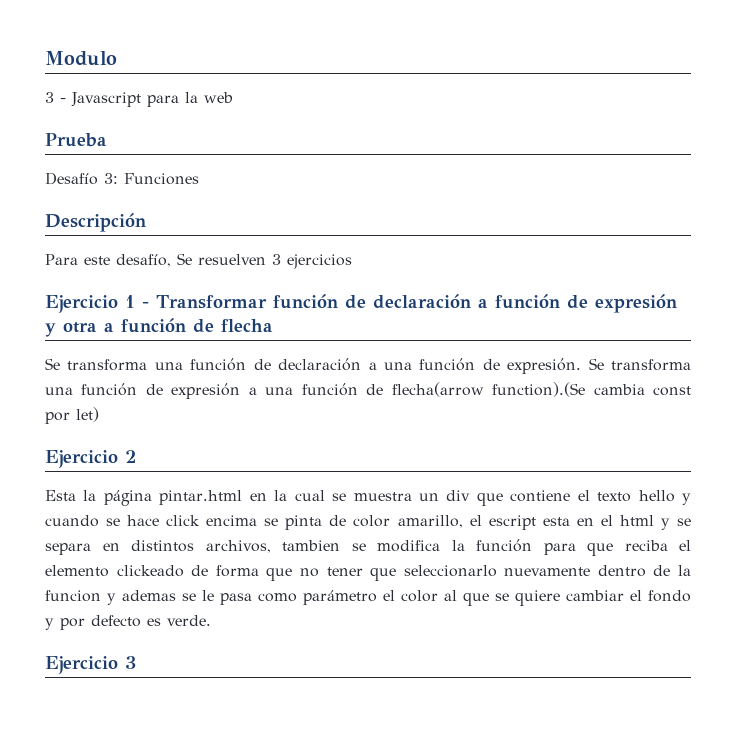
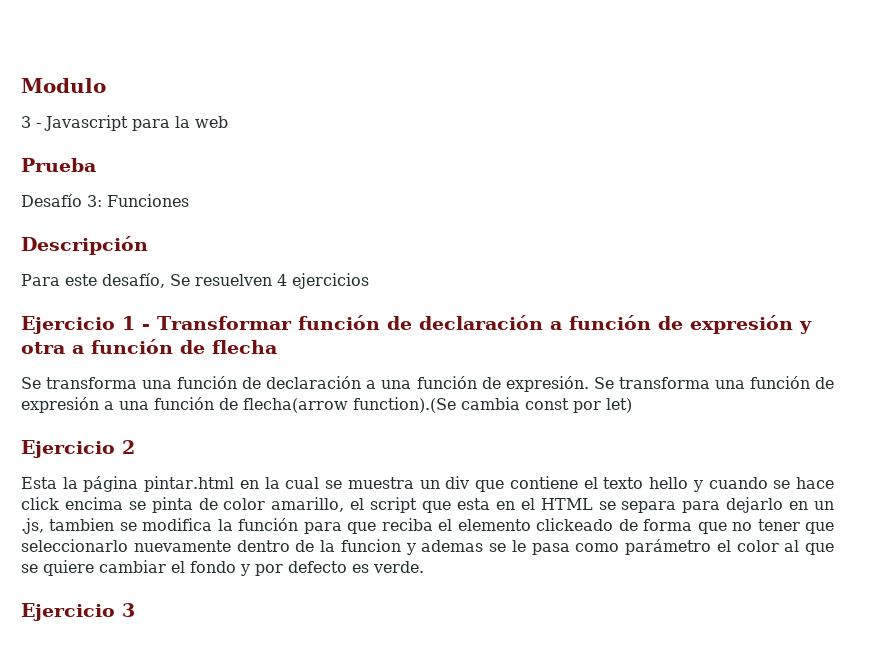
[272,254,281,265] 3 -> [277,274,287,286] 4
[488,515,536,530] escript -> [370,497,452,513] script que
[619,515,691,530] [45,540,271,555] html y se separa en distintos archivos, -> [540,497,835,513] [21,518,44,534] HTML se separa para dejarlo en un .js,

